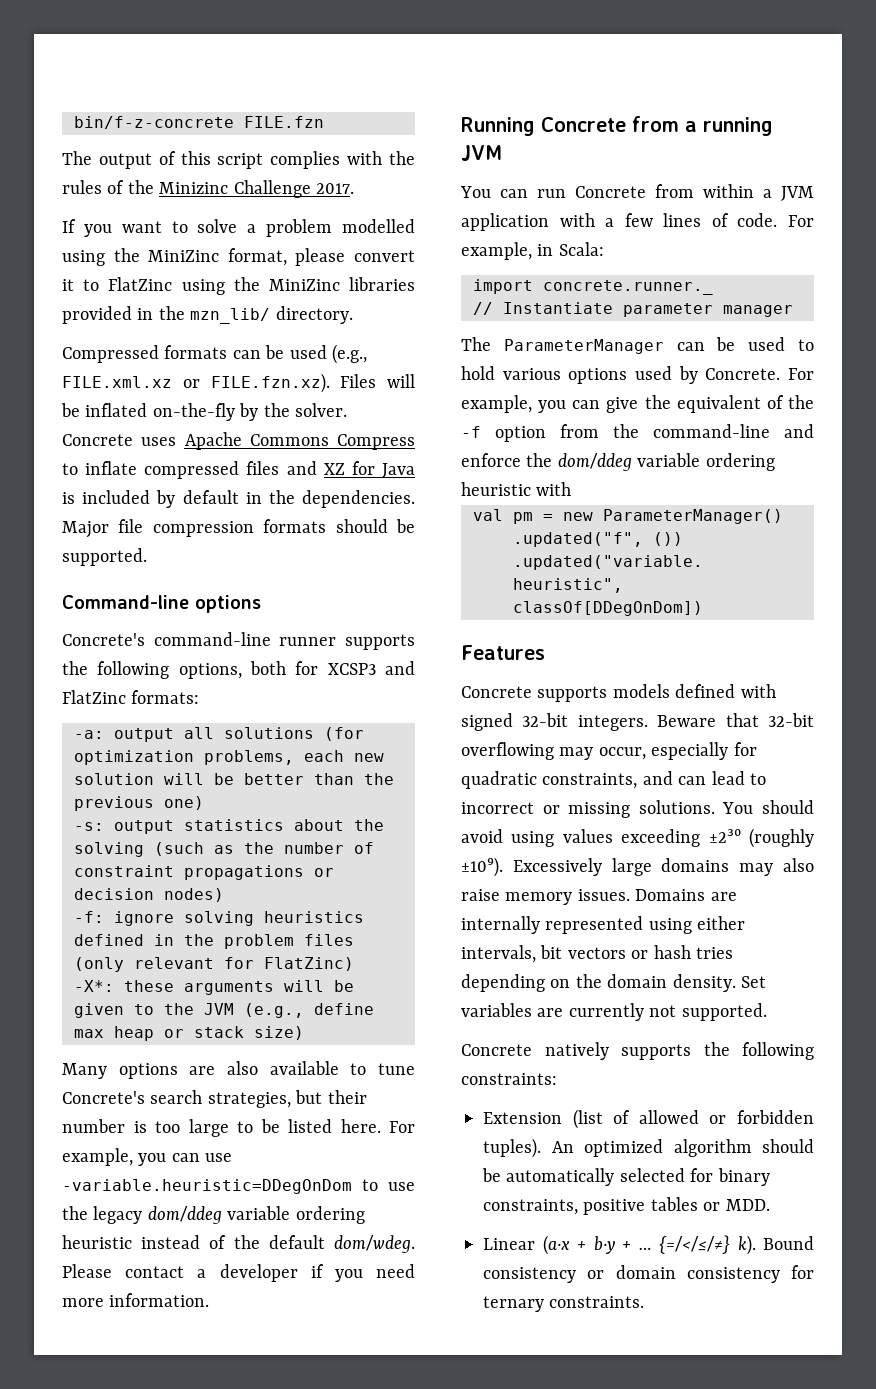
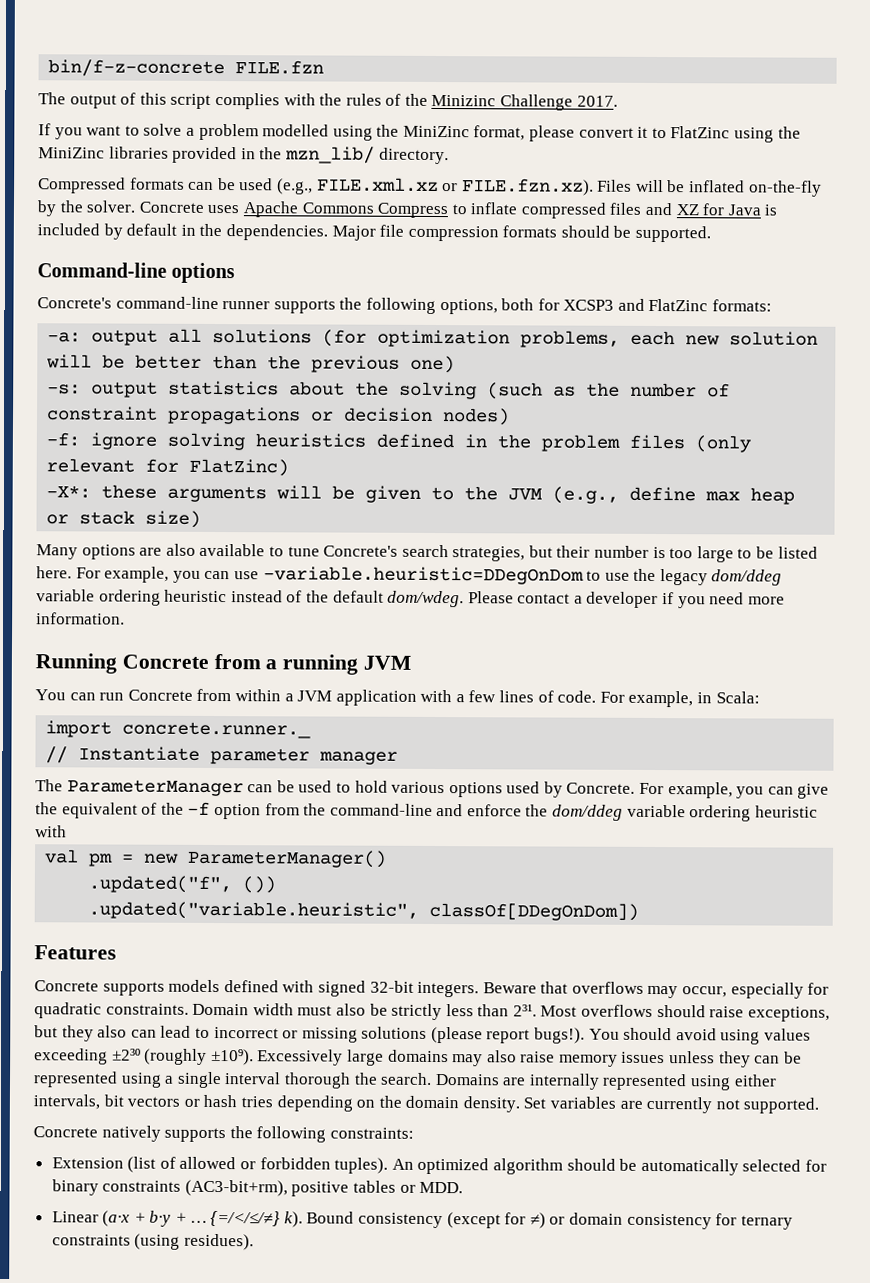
[768,713,814,727] [461,742,554,760] 32-bit overflowing -> [571,981,644,994] overflows
[542,771,673,789] constraints, and -> [105,1003,830,1022] [34,1025,128,1042] constraints. Domain width must also be strictly less than 2³¹. Most overflows should raise exceptions, but they also
[638,800,715,814] solutions. -> [361,1026,586,1044] solutions (please report bugs!).
[577,889,630,901] issues. -> [621,1051,802,1068] [33,1071,433,1089] issues unless they can be represented using a single interval thorough the search.
[483,1199,578,1215] constraints, -> [102,1179,288,1197] constraints (AC3-bit+rm),
(576, 1275) none -> [446,1212,546,1229] (except for ≠)
[549,1296,645,1308] constraints. -> [51,1233,254,1251] constraints (using residues).

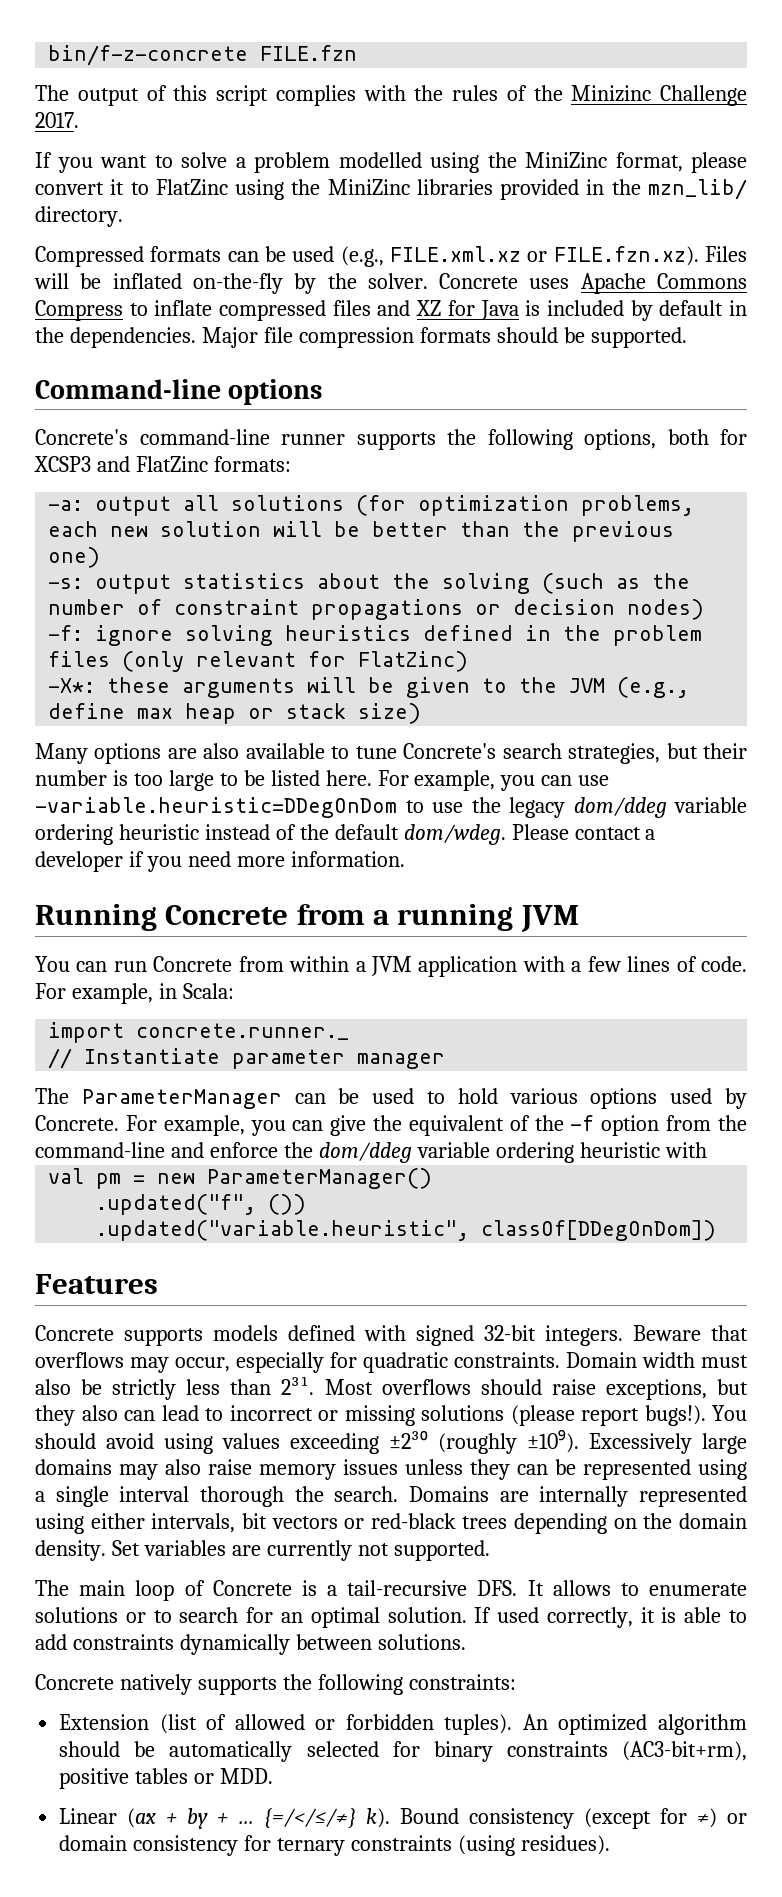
[203,1094,273,1108] hash tries -> [370,1513,508,1529] red-black trees
(820, 1105) none -> [35,1580,747,1601] [35,1607,748,1628] [35,1634,466,1655] // The main loop of Concrete is a tail-recursive DFS. It allows to enumerate solutions or to search for an optimal solution. If used correctly, it is able to add constraints dynamically between solutions.

